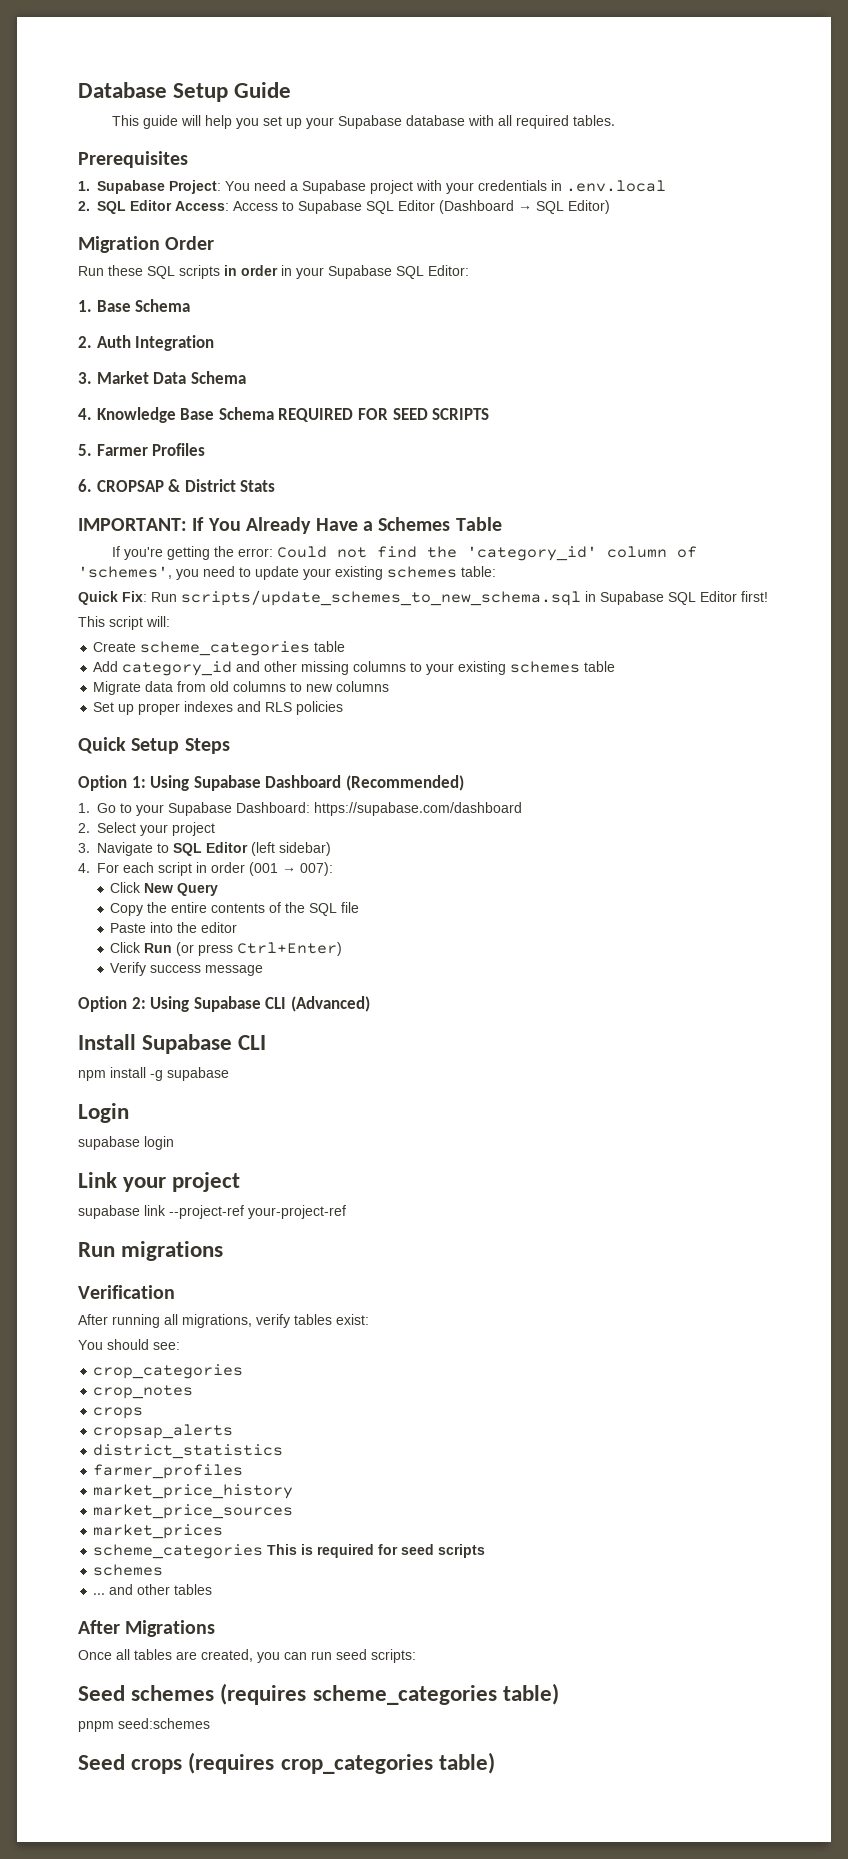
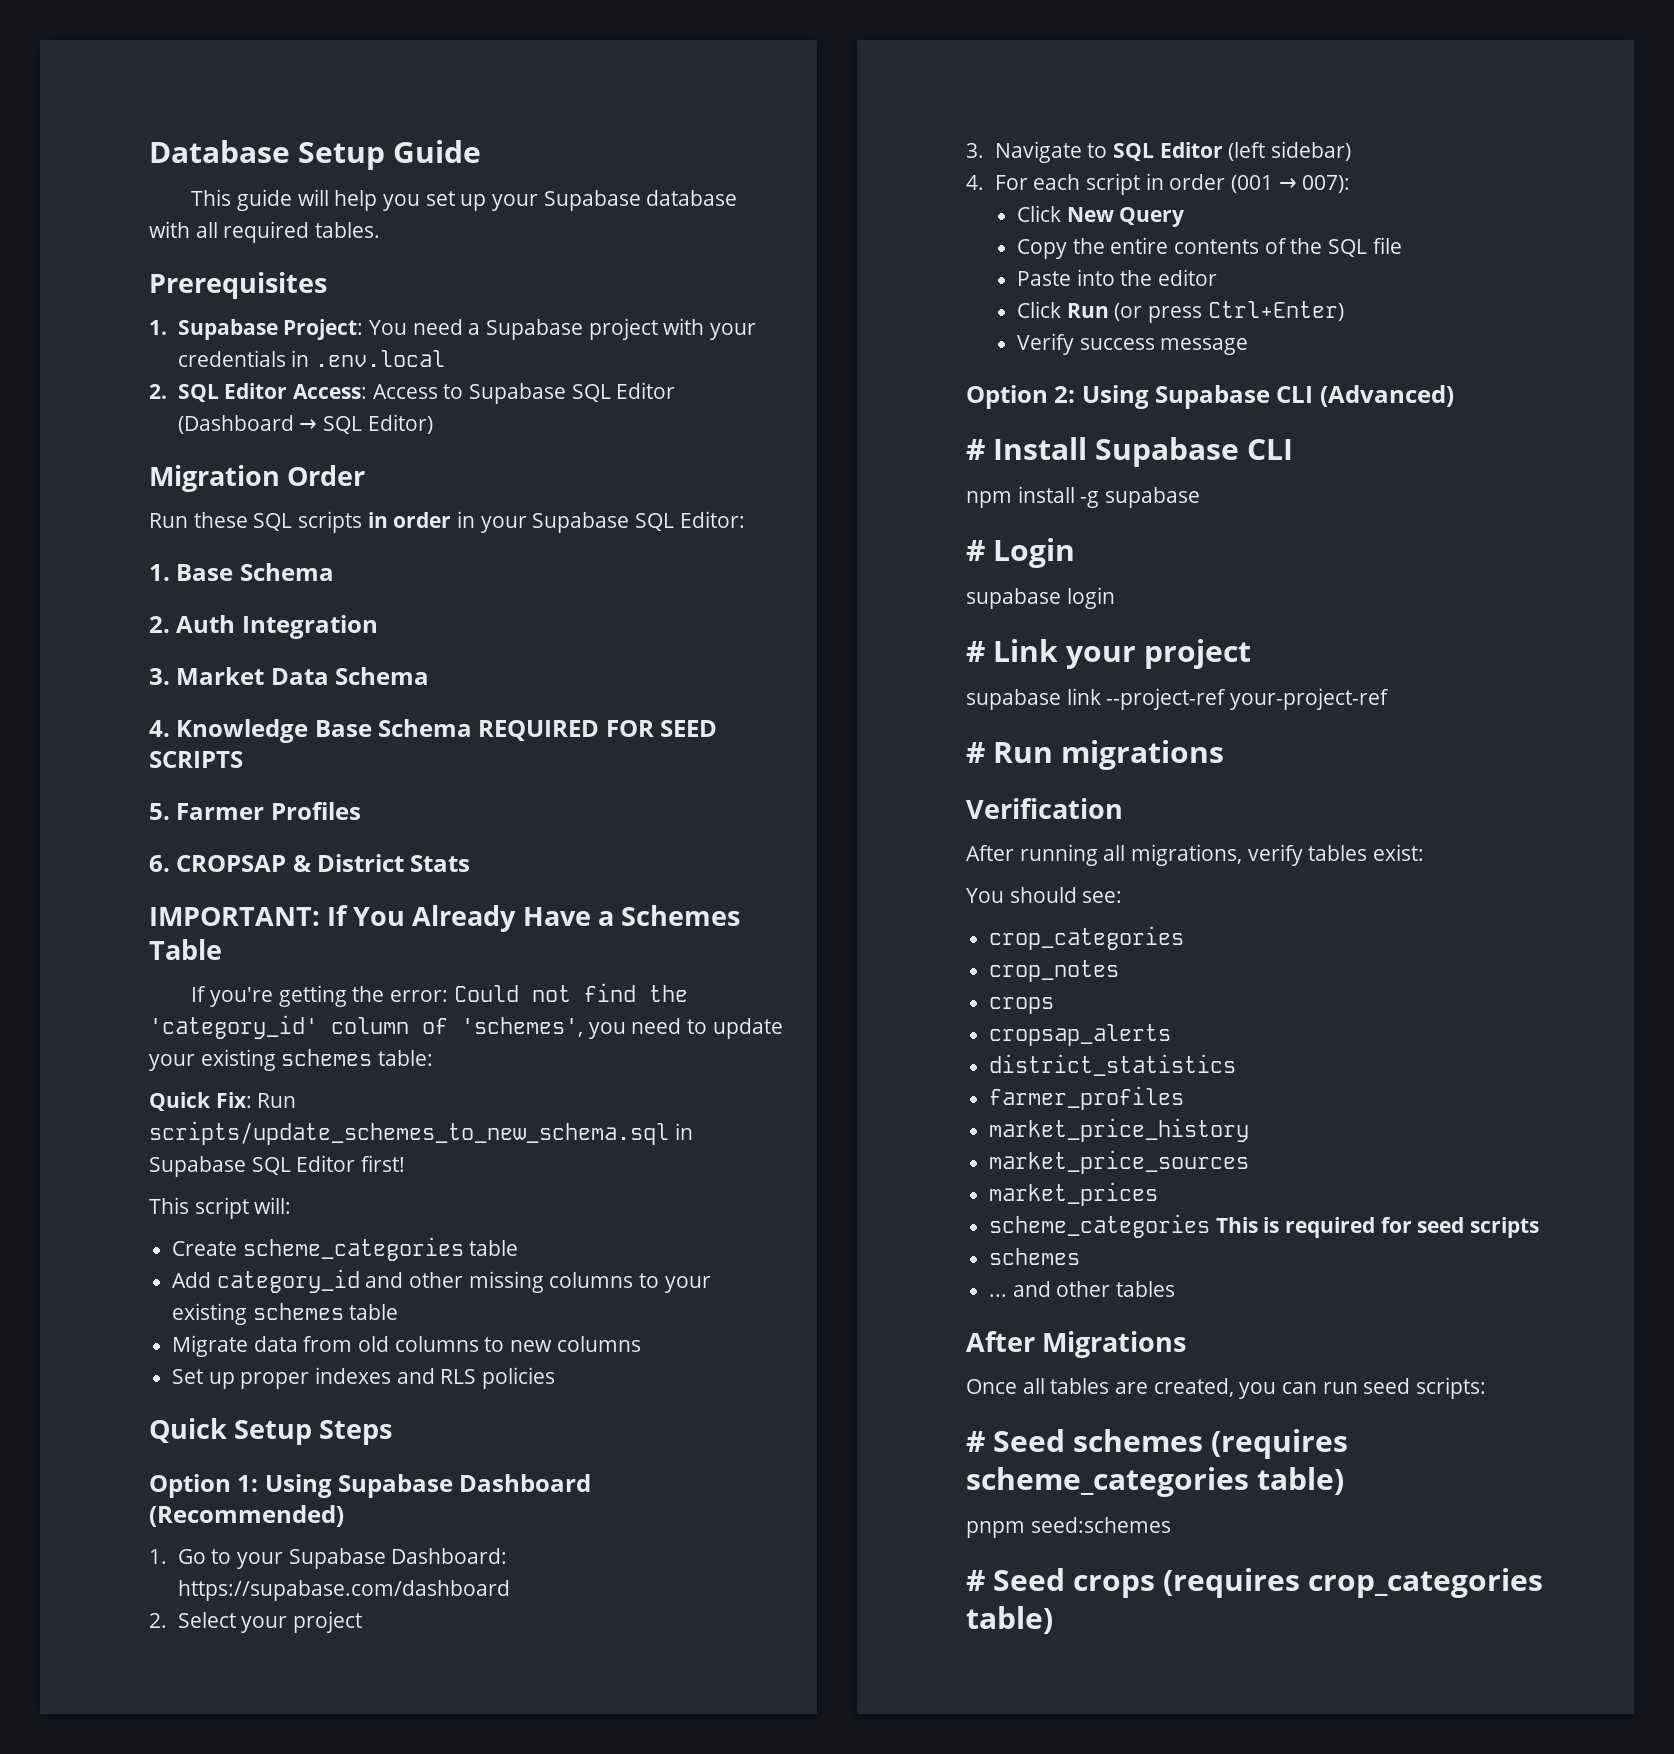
(370, 1004) none -> [966,439,985,460] #
(229, 1074) none -> [966,540,985,561] #
(174, 1143) none -> [966,641,985,662] #
(346, 1212) none -> [966,742,985,763] #
(416, 1656) none -> [966,1431,985,1452] #
(210, 1723) none -> [966,1570,985,1591] #

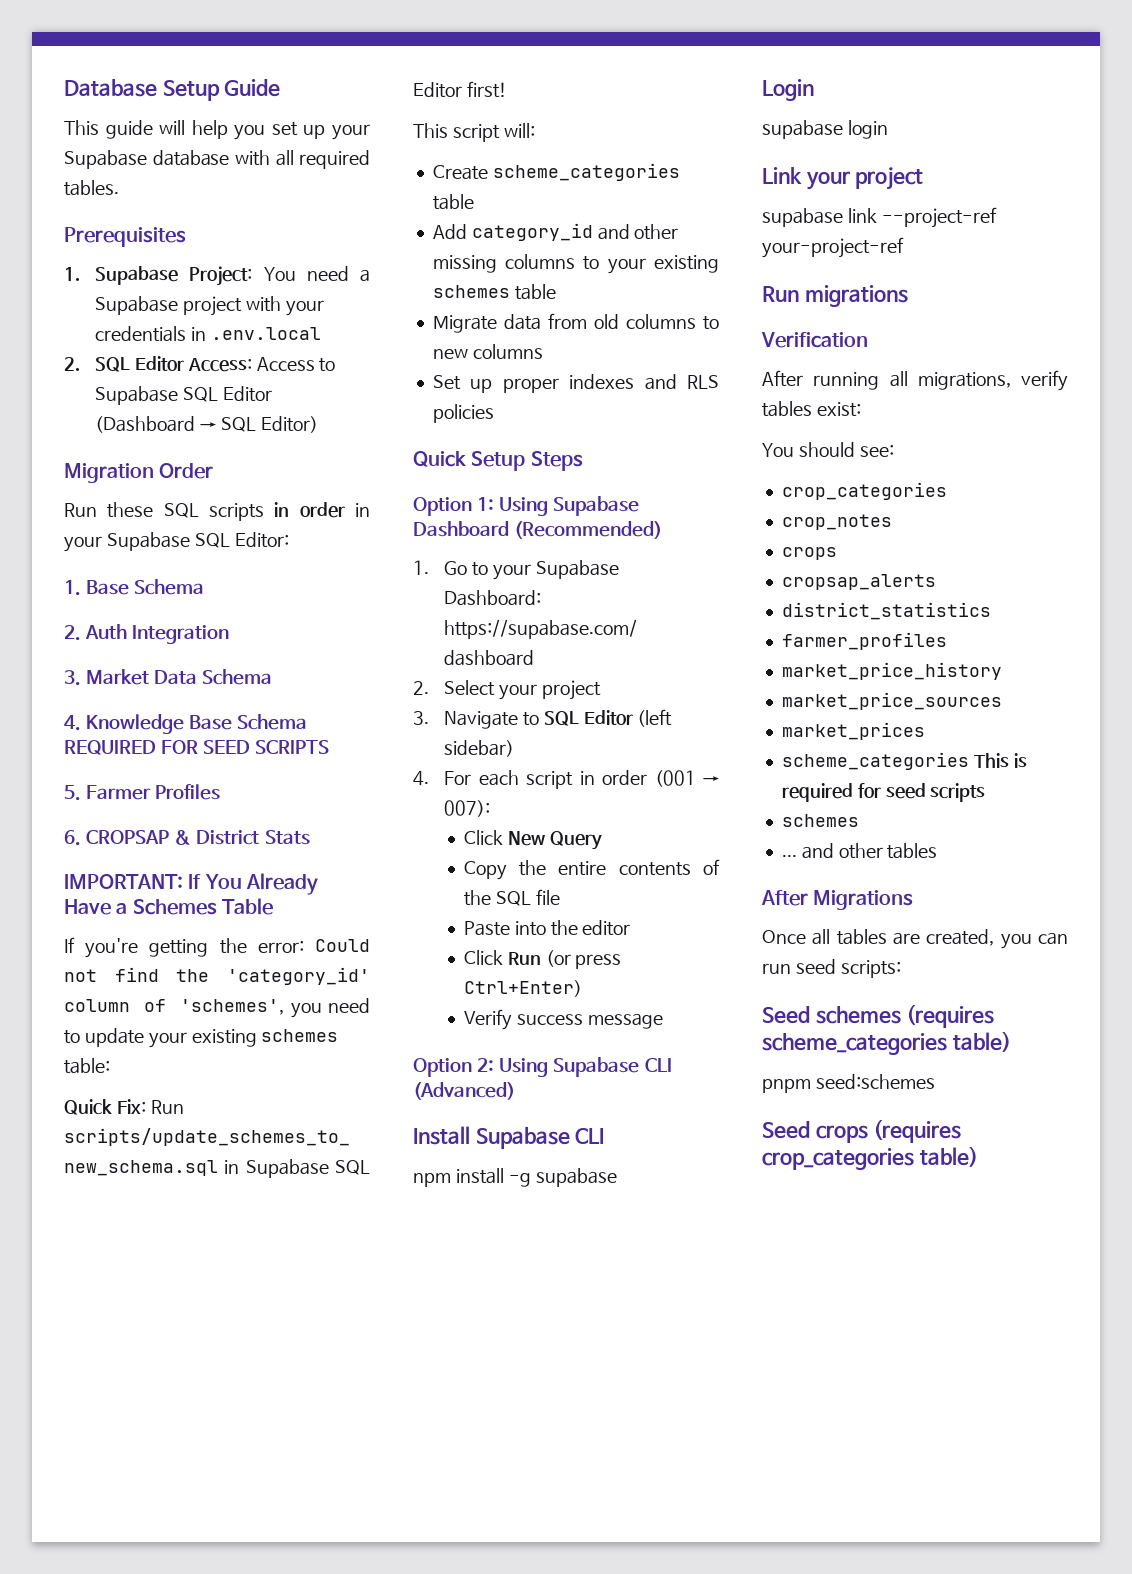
[966,439,985,460] # -> (515, 1091) none
[966,540,985,561] # -> (617, 1177) none
[966,641,985,662] # -> (888, 129) none
[966,742,985,763] # -> (904, 247) none
[966,1431,985,1452] # -> (901, 969) none
[966,1570,985,1591] # -> (935, 1081) none

